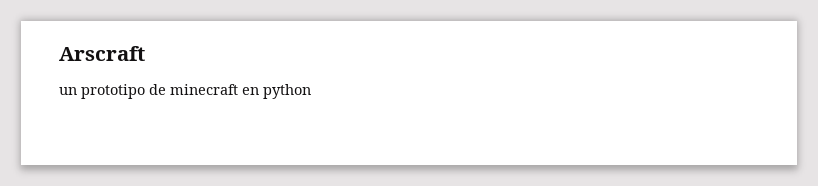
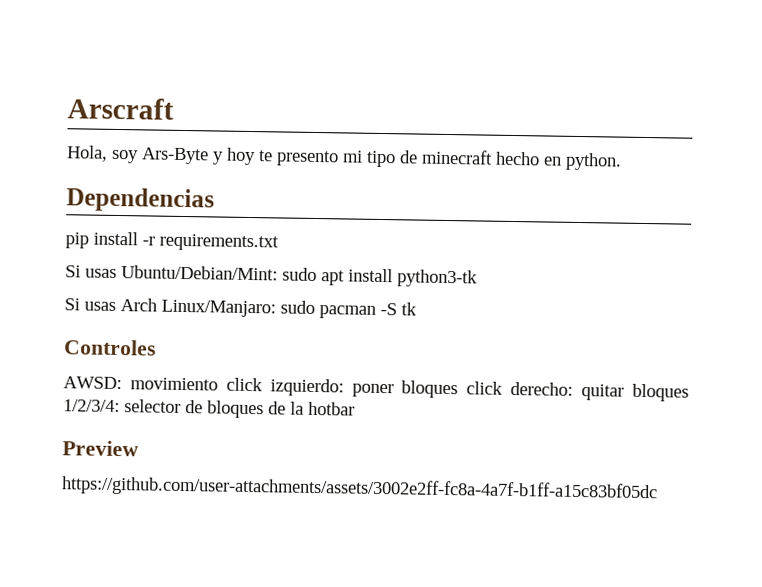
[59,84,311,99] un prototipo de minecraft en python -> [66,145,622,171] [66,187,215,213] [65,231,279,252] [65,265,478,288] [64,298,417,319] [64,339,156,356] [63,376,690,402] [63,399,355,419] [62,440,139,457] [61,475,658,503] Hola, soy Ars-Byte y hoy te presento mi tipo de minecraft hecho en python. // Dependencias // pip install -r requirements.txt // Si usas Ubuntu/Debian/Mint: sudo apt install python3-tk // Si usas Arch Linux/Manjaro: sudo pacman -S tk // Controles // AWSD: movimiento click izquierdo: poner bloques click derecho: quitar bloques 1/2/3/4: selector de bloques de la hotbar // Preview // https://github.com/user-attachments/assets/3002e2ff-fc8a-4a7f-b1ff-a15c83bf05dc

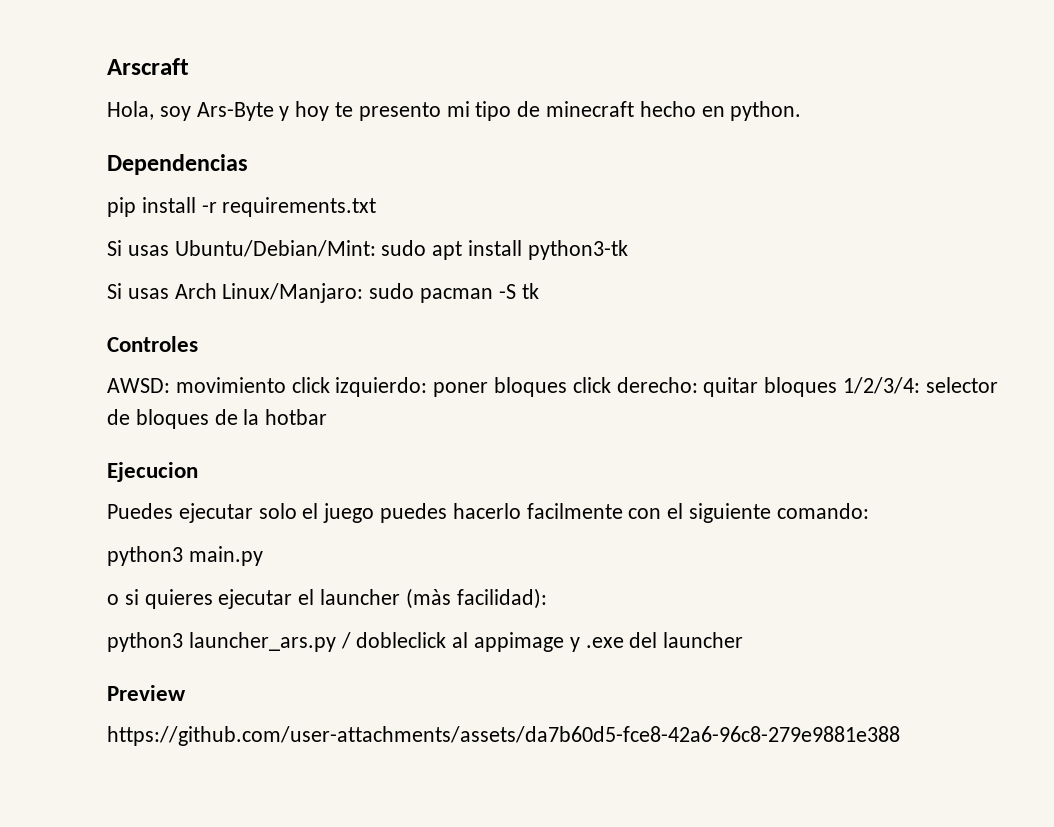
(355, 408) none -> [107,462,198,482] [107,503,869,523] [107,546,263,566] [107,588,547,609] [107,632,744,652] // Ejecucion // Puedes ejecutar solo el juego puedes hacerlo facilmente con el siguiente comando: // python3 main.py // o si quieres ejecutar el launcher (màs facilidad): // python3 launcher_ars.py / dobleclick al appimage y .exe del launcher
[61,475,658,503] https://github.com/user-attachments/assets/3002e2ff-fc8a-4a7f-b1ff-a15c83bf05dc -> [107,726,900,746] https://github.com/user-attachments/assets/da7b60d5-fce8-42a6-96c8-279e9881e388

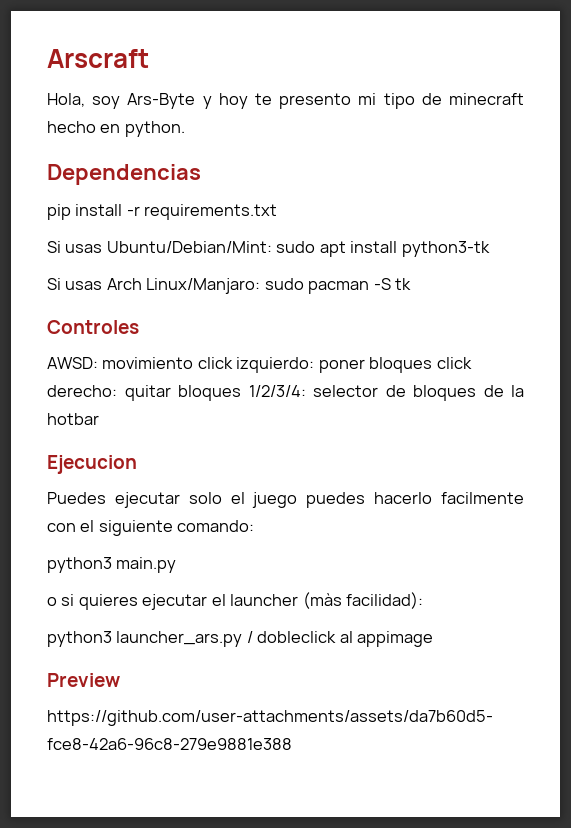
[569,632,744,652] y .exe del launcher -> (434, 639) none

